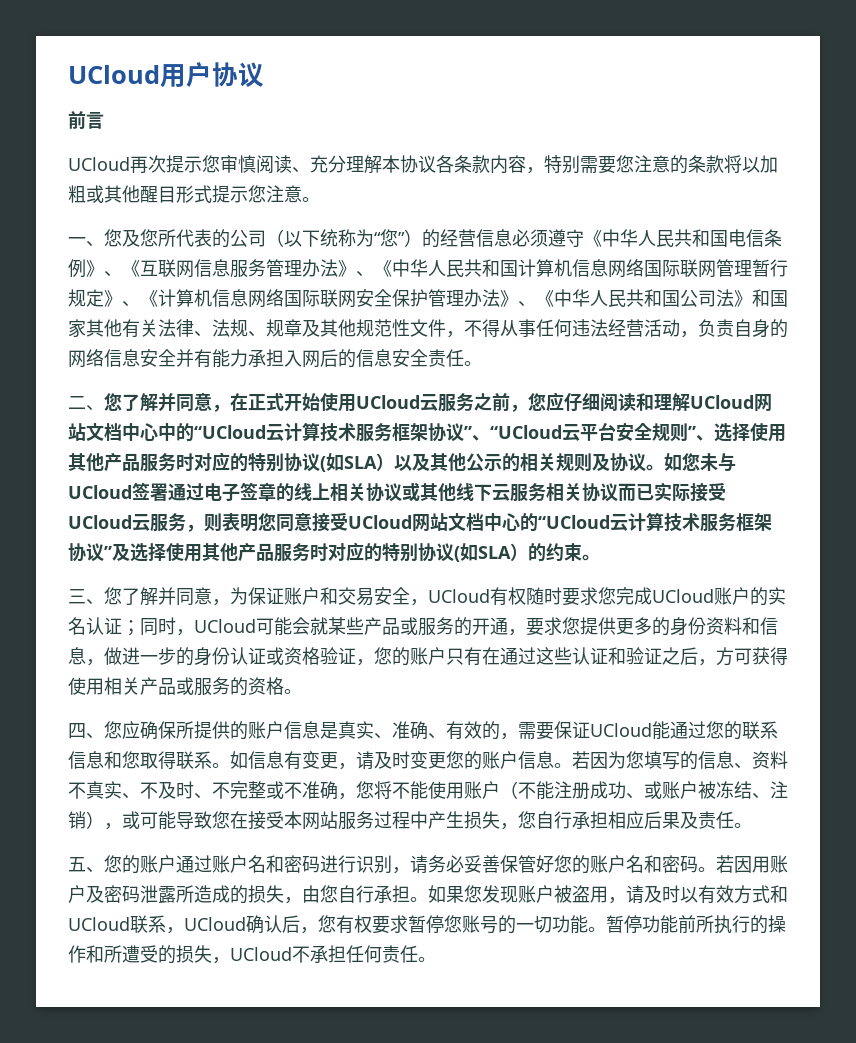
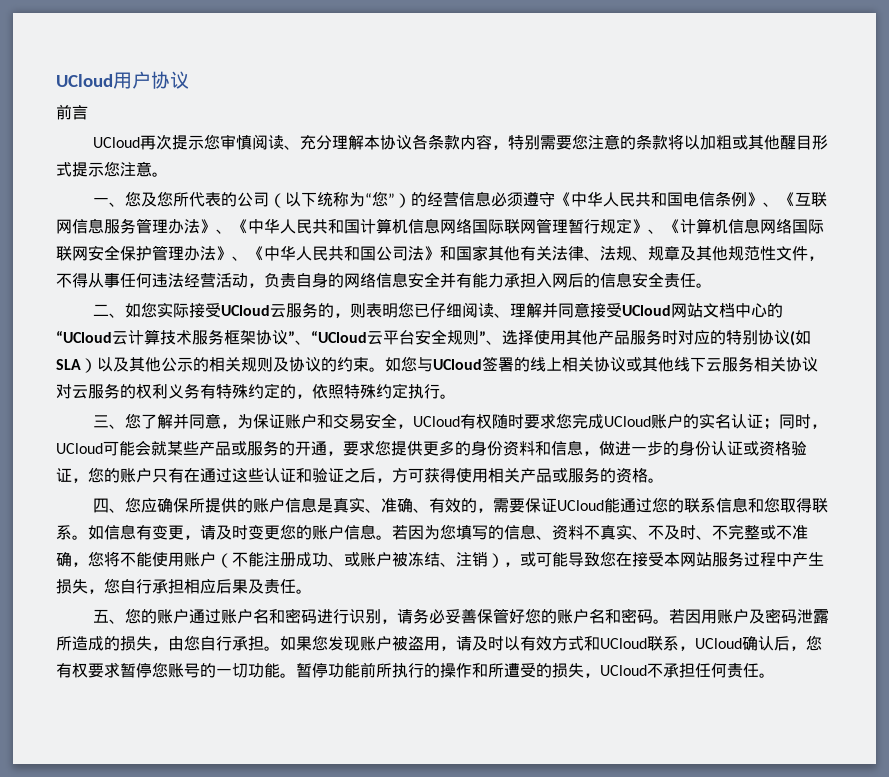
[104,392,772,412] [68,423,176,441] 您了解并同意，在正式开始使用UCloud云服务之前，您应仔细阅读和理解UCloud网站文档中心中 -> [125,302,768,318] 如您实际接受UCloud云服务的，则表明您已仔细阅读、理解并同意接受UCloud网站文档中心
[646,453,736,472] [68,482,276,502] 。如您未与UCloud签署通过电子签章 -> [321,356,514,372] 的约束。如您与UCloud签署
[618,482,726,502] [68,512,772,532] [68,542,582,562] 而已实际接受UCloud云服务，则表明您同意接受UCloud网站文档中心的“UCloud云计算技术服务框架协议”及选择使用其他产品服务时对应的特别协议(如SLA）的约束 -> [56,383,440,399] 对云服务的权利义务有特殊约定的，依照特殊约定执行

